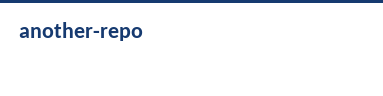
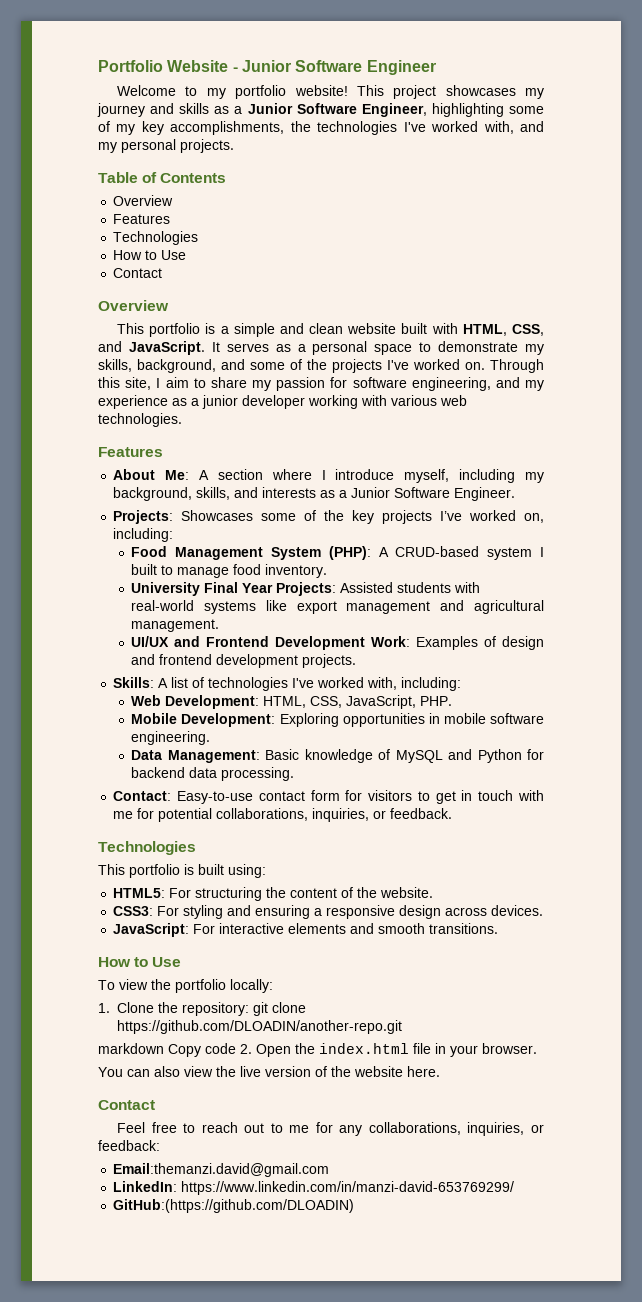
[19,22,143,41] another-repo -> [98,60,436,75] [117,85,544,99] [97,103,544,117] [98,121,544,135] [98,139,234,153] [98,172,227,183] [113,195,174,206] [113,214,171,224] [113,231,199,245] [113,250,187,260] [113,268,163,278] [98,300,169,311] [117,323,544,337] [98,341,544,355] [98,359,544,373] [98,377,544,391] [98,395,467,409] [98,413,182,427] [98,447,163,457] [113,469,544,483] [113,487,516,501] [113,510,544,524] [113,528,174,542] [131,546,544,560] [131,564,328,578] [131,582,481,596] [131,600,544,614] [131,619,220,632] [131,636,545,650] [131,654,357,668] [113,677,462,691] [131,695,453,709] [131,713,544,727] [131,731,211,745] [131,749,544,763] [131,767,295,781] [113,790,544,804] [113,808,453,822] [98,841,196,855] [98,864,266,878] [113,887,434,901] [113,905,544,919] [113,923,499,937] [98,957,182,967] [98,979,273,993] [98,1002,306,1016] [117,1020,402,1034] [98,1043,537,1057] [98,1066,440,1077] [98,1100,155,1110] [117,1122,544,1136] [98,1140,160,1151] [113,1163,330,1177] [113,1181,515,1195] [113,1199,355,1213] Portfolio Website - Junior Software Engineer // Welcome to my portfolio website! This project showcases my journey and skills as a Junior Software Engineer, highlighting some of my key accomplishments, the technologies I've worked with, and my personal projects. // Table of Contents // Overview // Features // Technologies // How to Use // Contact // Overview // This portfolio is a simple and clean website built with HTML, CSS, and JavaScript. It serves as a personal space to demonstrate my skills, background, and some of the projects I've worked on. Through this site, I aim to share my passion for software engineering, and my experience as a junior developer working with various web technologies. // Features // About Me: A section where I introduce myself, including my background, skills, and interests as a Junior Software Engineer. // Projects: Showcases some of the key projects I’ve worked on, including: // Food Management System (PHP): A CRUD-based system I built to manage food inventory. // University Final Year Projects: Assisted students with real-world systems like export management and agricultural management. // UI/UX and Frontend Development Work: Examples of design and frontend development projects. // Skills: A list of technologies I've worked with, including: // Web Development: HTML, CSS, JavaScript, PHP. // Mobile Development: Exploring opportunities in mobile software engineering. // Data Management: Basic knowledge of MySQL and Python for backend data processing. // Contact: Easy-to-use contact form for visitors to get in touch with me for potential collaborations, inquiries, or feedback. // Technologies // This portfolio is built using: // HTML5: For structuring the content of the website. // CSS3: For styling and ensuring a responsive design across devices. // JavaScript: For interactive elements and smooth transitions. // How to Use // To view the portfolio locally: // 1. Clone the repository: git clone https://github.com/DLOADIN/another-repo.git // markdown Copy code 2. Open the index.html file in your browser. // You can also view the live version of the website here. // Contact // Feel free to reach out to me for any collaborations, inquiries, or feedback: // Email:themanzi.david@gmail.com // LinkedIn: https://www.linkedin.com/in/manzi-david-653769299/ // GitHub:(https://github.com/DLOADIN)

